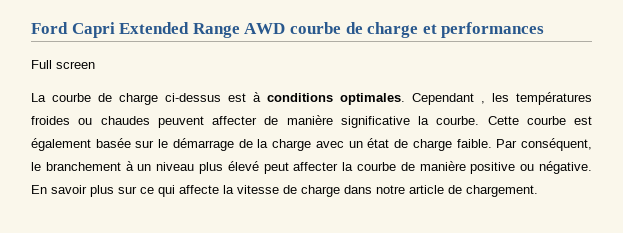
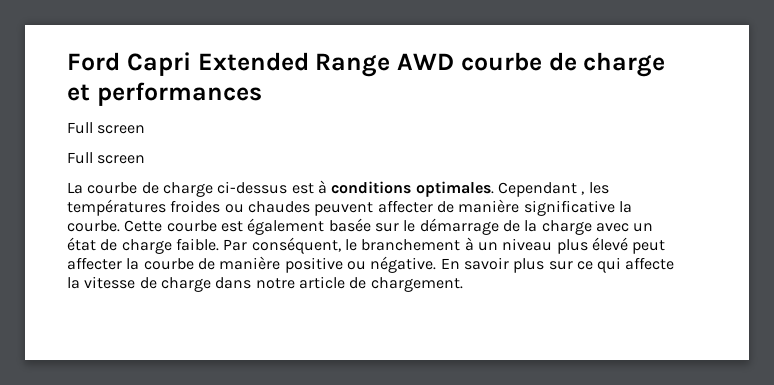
(95, 65) none -> [67,152,146,164] // Full screen

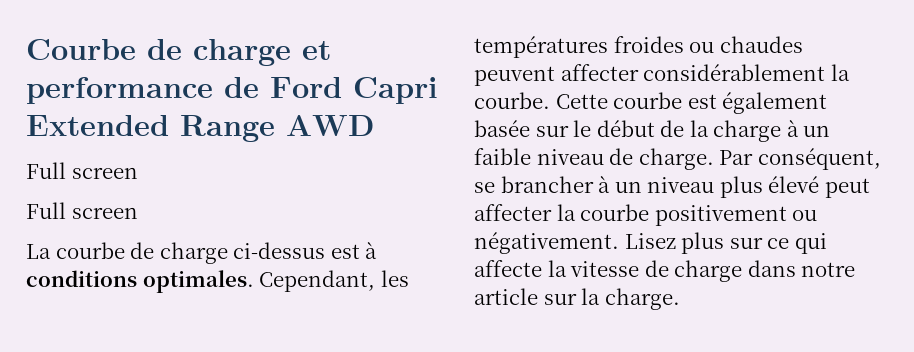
(67, 61) none -> [26,39,331,66] [26,77,259,104] Courbe de charge et performance de
[460,52,666,77] [67,82,262,106] courbe de charge et performances -> (374, 125) none
[497,182,585,197] Cependant , -> [259,270,376,292] Cependant,
[436,199,615,216] de manière significative -> [643,64,826,81] considérablement
[419,218,499,235] démarrage -> [596,120,655,137] début
[595,223,654,232] [67,237,461,254] avec un état de charge faible. Par conséquent, le branchement -> [786,120,831,137] [474,148,881,170] [474,176,594,193] à un faible niveau de charge. Par conséquent, se brancher
[197,256,509,273] de manière positive ou négative. En savoir -> [654,205,818,226] [474,232,676,254] positivement ou négativement. Lisez
[349,277,463,292] de chargement. -> [543,288,680,310] sur la charge.

